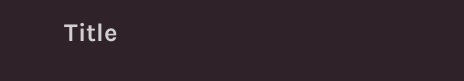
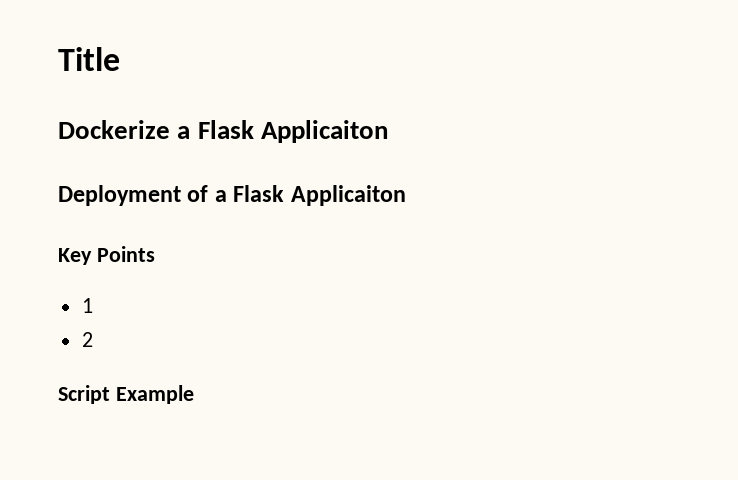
(118, 32) none -> [58,120,388,143] [58,185,406,206] [58,246,155,265] [81,298,93,313] [81,332,93,347] [58,385,194,404] // Dockerize a Flask Applicaiton // Deployment of a Flask Applicaiton // Key Points // 1 // 2 // Script Example

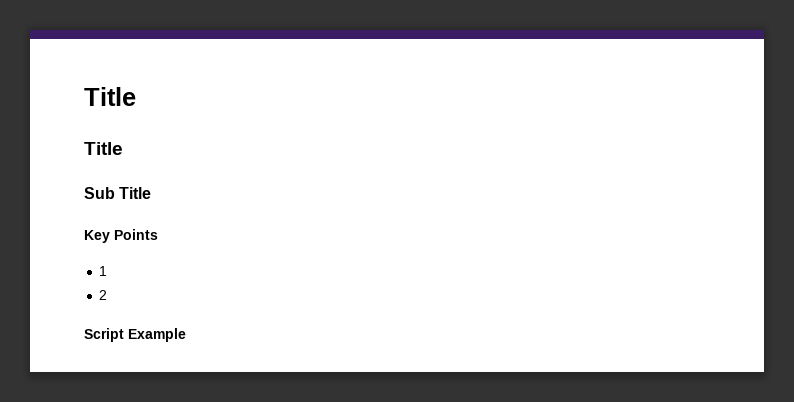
[58,47,120,71] [58,120,388,143] [58,185,406,206] Title // Dockerize a Flask Applicaiton // Deployment of a Flask Applicaiton -> [84,87,136,106] [84,142,123,155] [84,187,152,199] Title // Title // Sub Title

